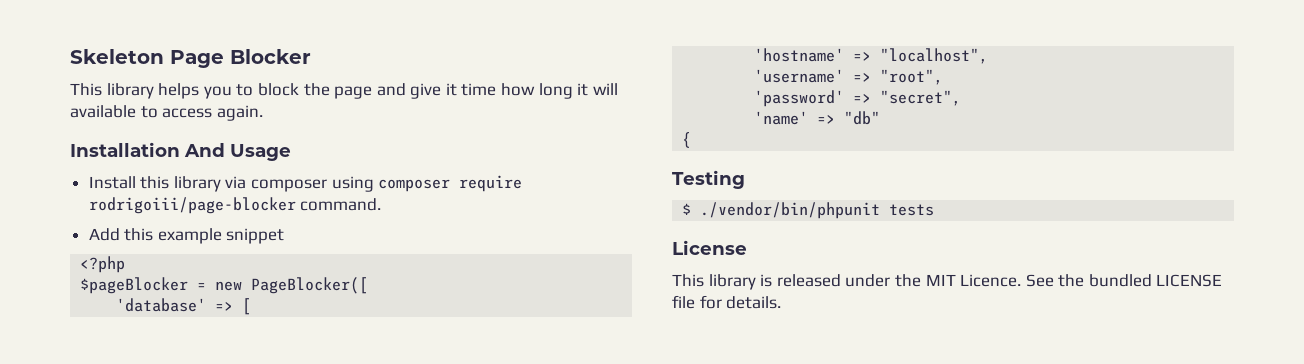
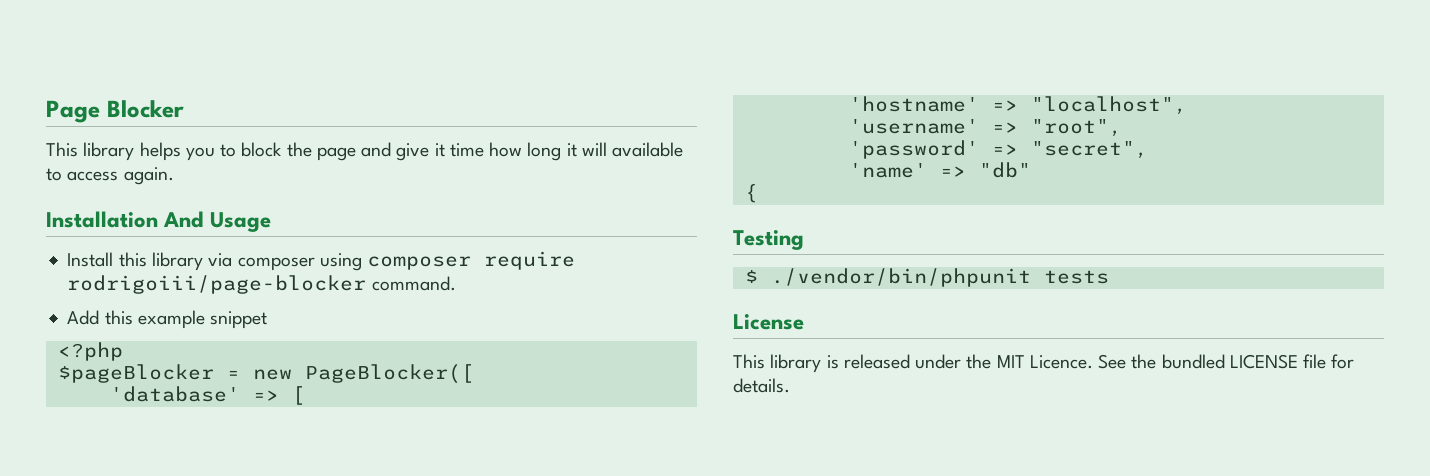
[70,49,164,64] Skeleton -> (46, 111) none

